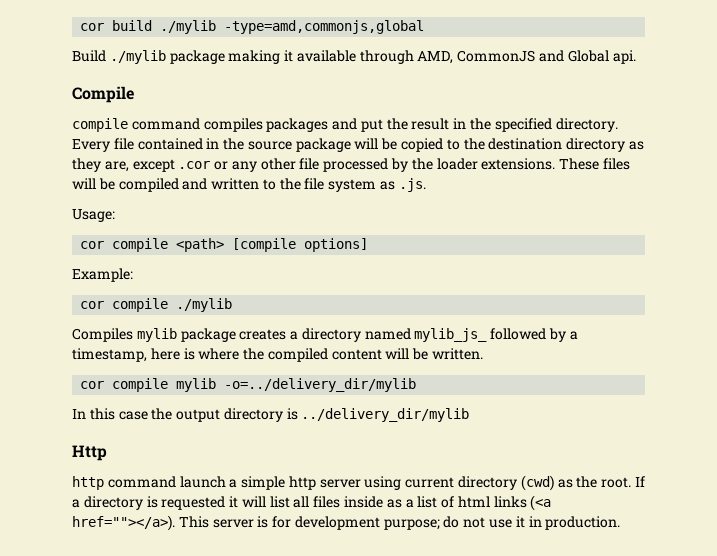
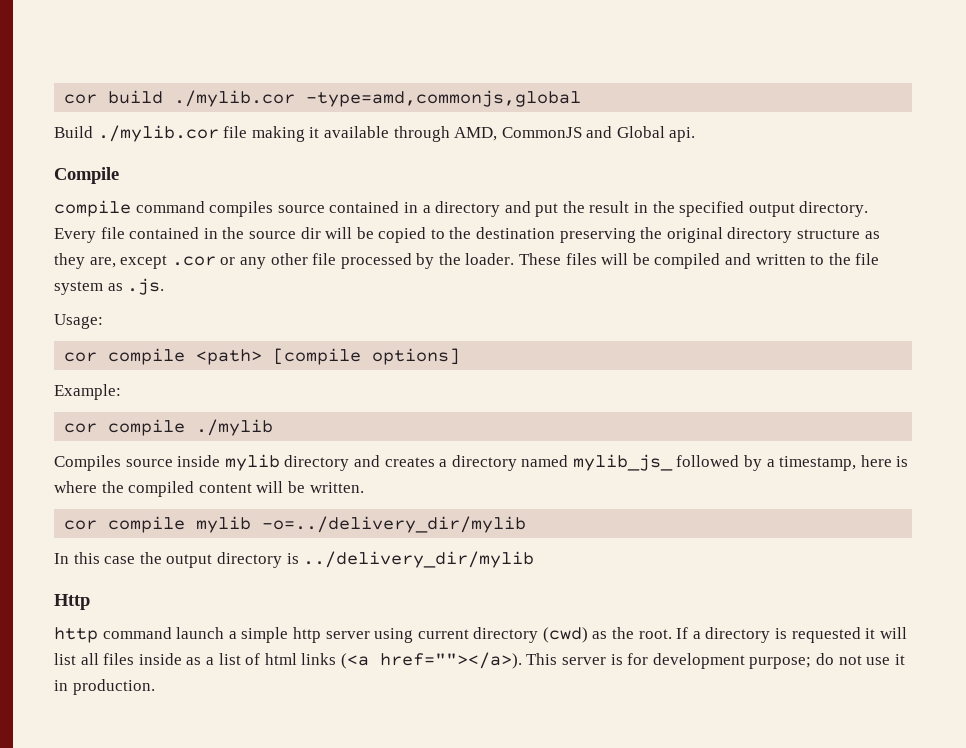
[160,20,217,34] ./mylib -> [174,90,296,107] ./mylib.cor
[109,50,225,64] ./mylib package -> [97,125,248,142] ./mylib.cor file
[266,118,329,132] packages -> [277,201,501,217] source contained in a directory
(552, 125) none -> [748,203,795,217] output
[295,138,351,152] package -> [300,227,321,239] dir
[566,138,626,152] directory -> [559,227,861,243] preserving the original directory structure
[436,158,556,170] loader extensions. -> [465,253,515,265] loader.
[136,328,236,342] mylib package -> [125,454,380,471] source inside mylib directory and

